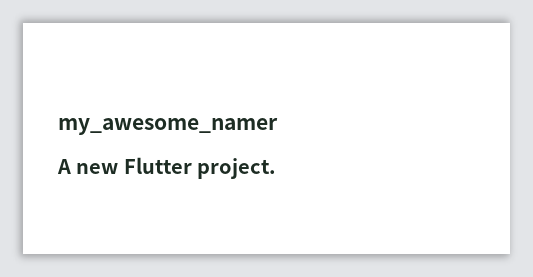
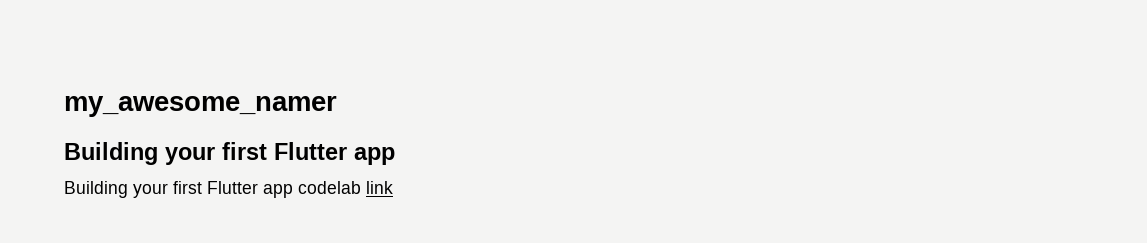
[57,157,277,179] A new Flutter project. -> [64,142,395,165] [64,181,393,198] Building your first Flutter app // Building your first Flutter app codelab link

